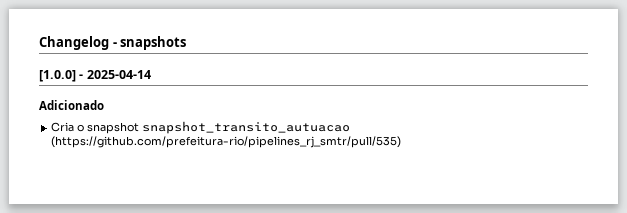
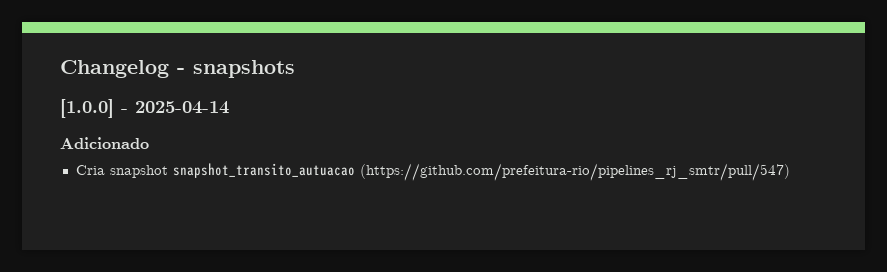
[77,124,85,132] o -> (105, 170) none
[51,136,402,148] (https://github.com/prefeitura-rio/pipelines_rj_smtr/pull/535) -> [359,163,790,181] (https://github.com/prefeitura-rio/pipelines_rj_smtr/pull/547)

